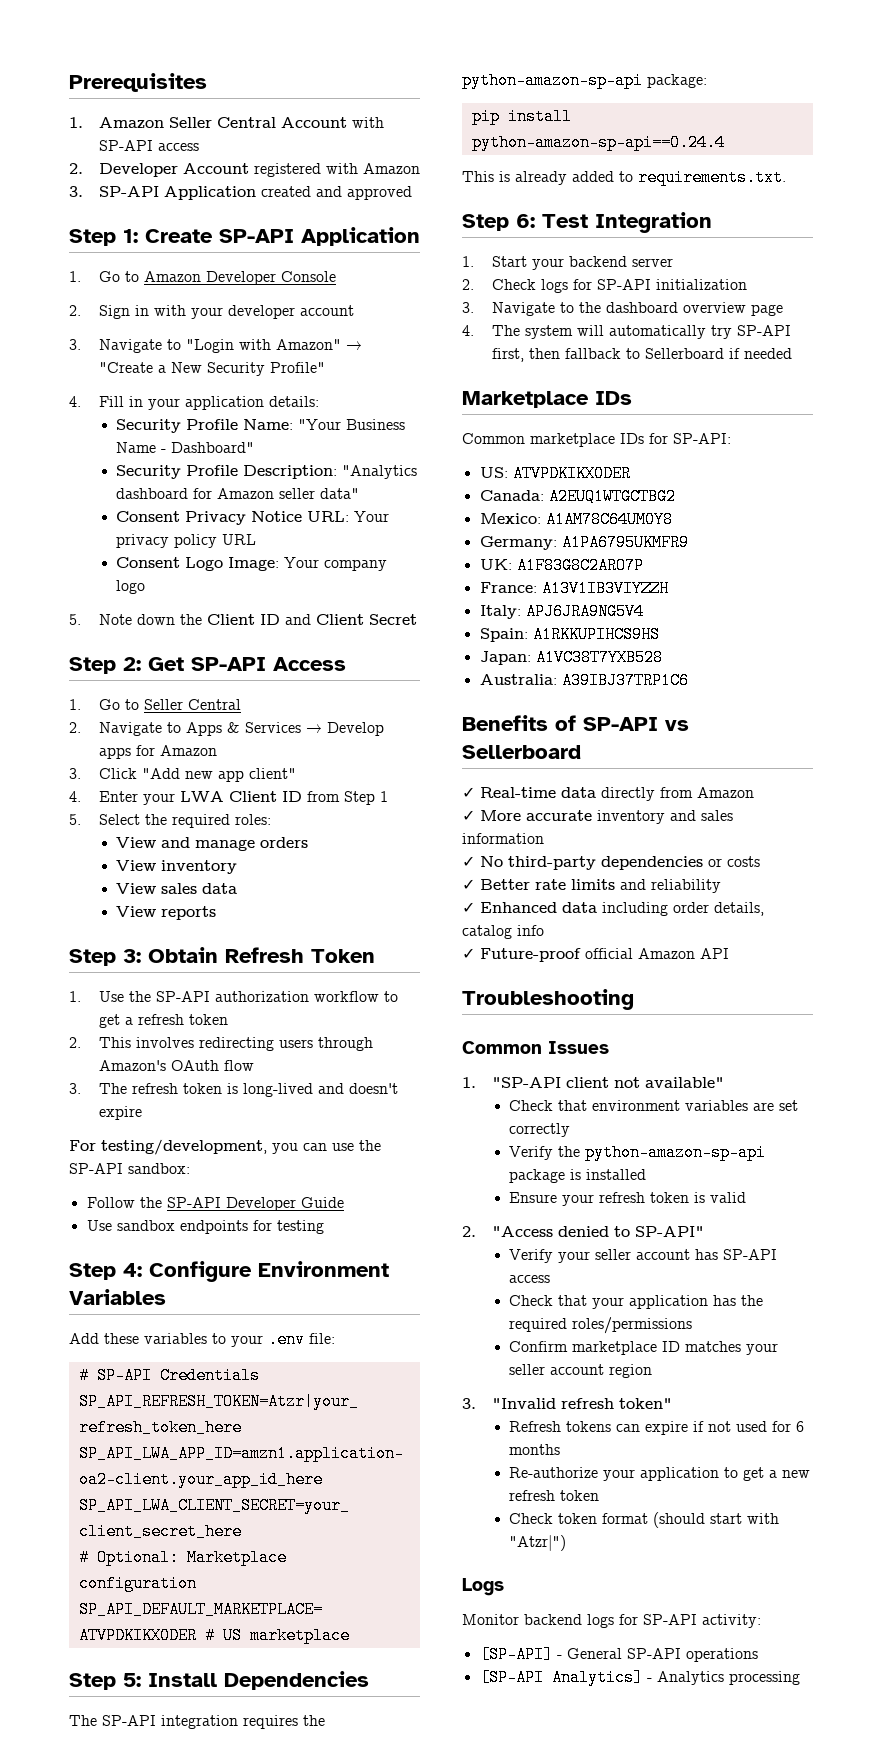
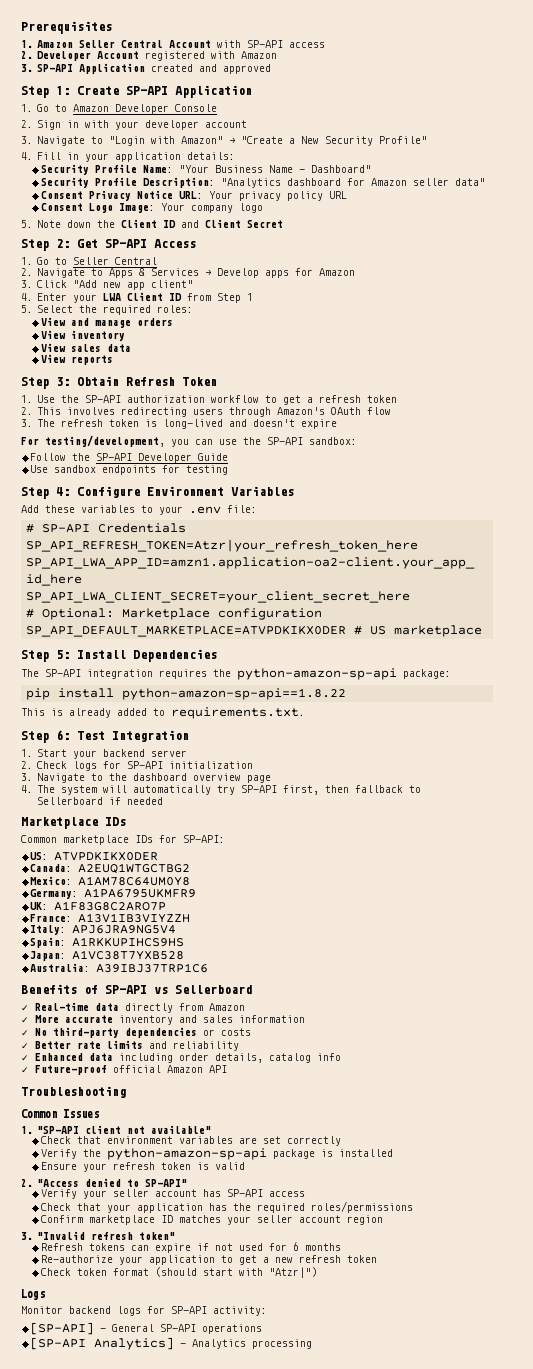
[471,134,725,151] python-amazon-sp-api==0.24.4 -> [122,688,347,700] python-amazon-sp-api==1.8.22

